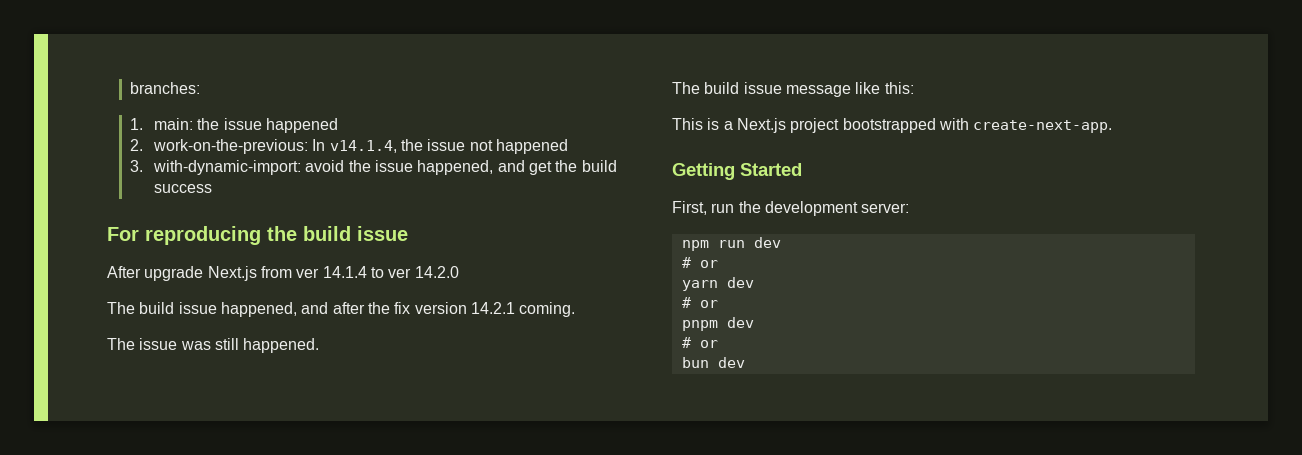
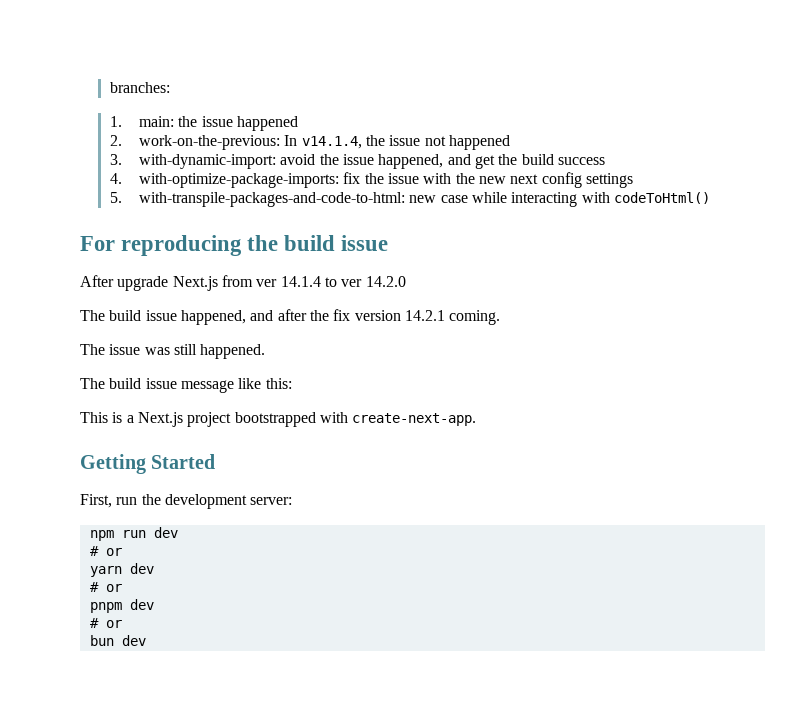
(212, 188) none -> [109,172,633,188] [109,192,710,207] // 4. with-optimize-package-imports: fix the issue with the new next config settings // 5. with-transpile-packages-and-code-to-html: new case while interacting with codeToHtml()

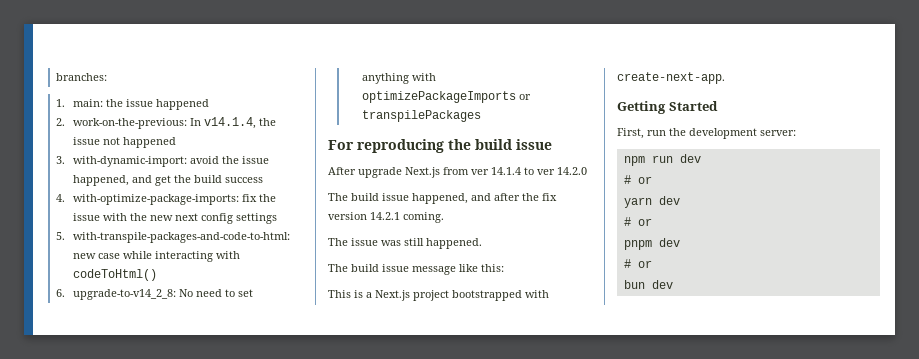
(710, 198) none -> [55,289,253,300] [361,73,436,84] [361,91,531,103] [361,110,481,122] // 6. upgrade-to-v14_2_8: No need to set anything with optimizePackageImports or transpilePackages

